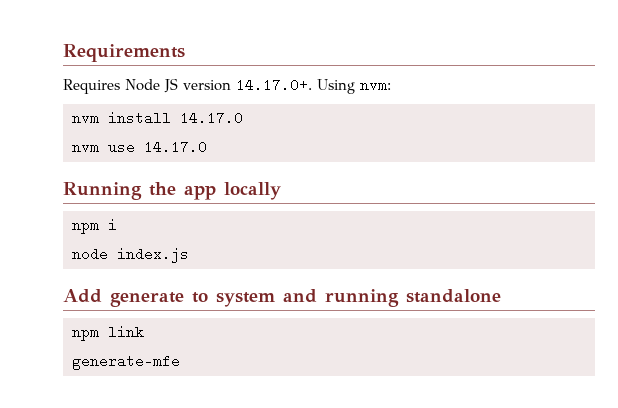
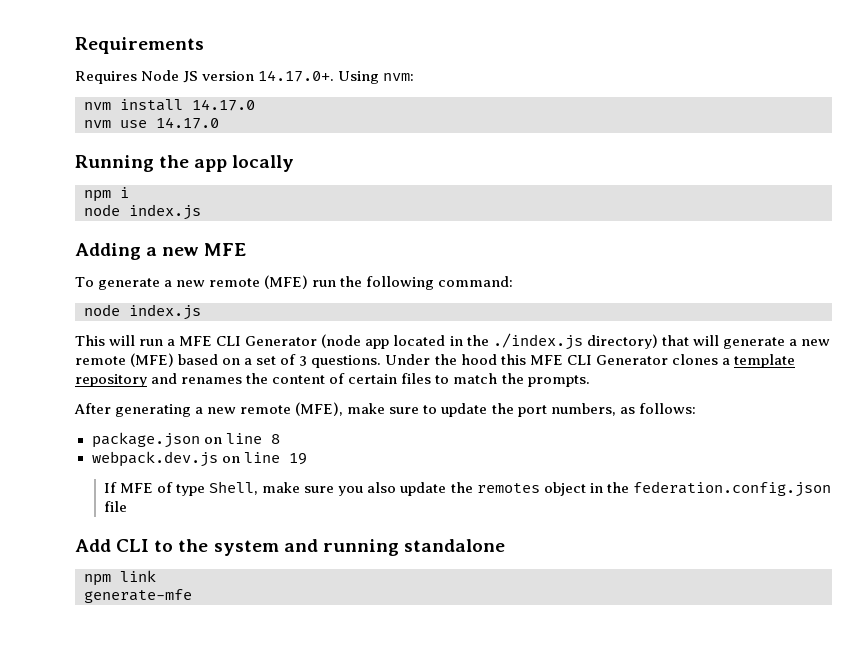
[63,289,208,307] Add generate to -> [75,243,247,260] [75,275,514,290] [84,304,201,320] [75,333,830,350] [75,353,795,368] [75,373,590,387] [74,402,696,417] [91,432,280,448] [91,451,307,467] [104,481,831,497] [104,501,128,512] [75,539,209,552] Adding a new MFE // To generate a new remote (MFE) run the following command: // node index.js // This will run a MFE CLI Generator (node app located in the ./index.js directory) that will generate a new remote (MFE) based on a set of 3 questions. Under the hood this MFE CLI Generator clones a template repository and renames the content of certain files to match the prompts. // After generating a new remote (MFE), make sure to update the port numbers, as follows: // package.json on line 8 // webpack.dev.js on line 19 // If MFE of type Shell, make sure you also update the remotes object in the federation.config.json file // Add CLI to the

